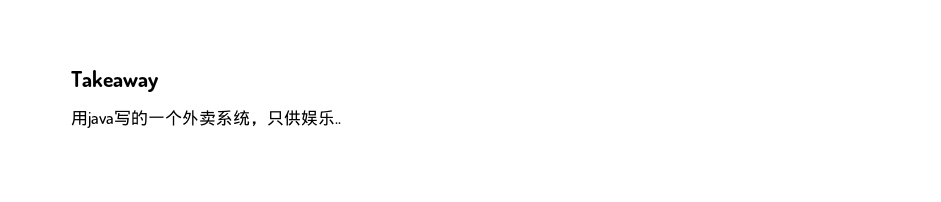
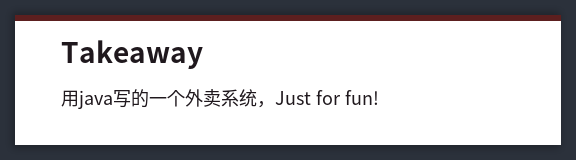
[267,110,341,126] 只供娱乐.. -> [275,90,379,105] Just for fun!

